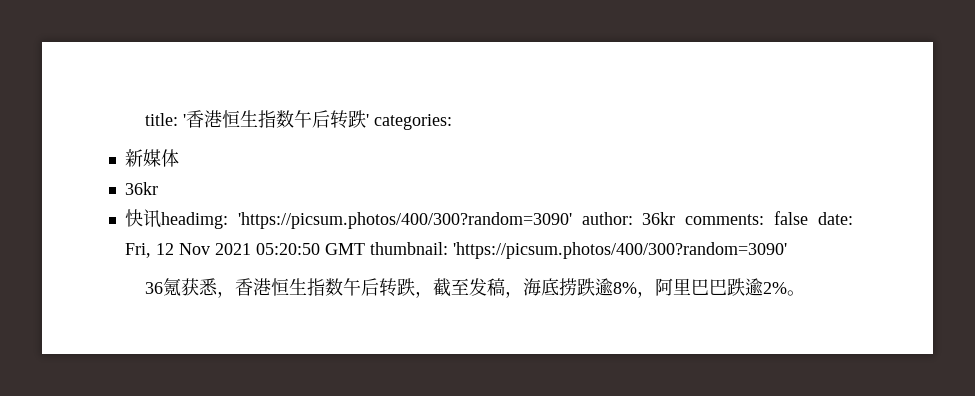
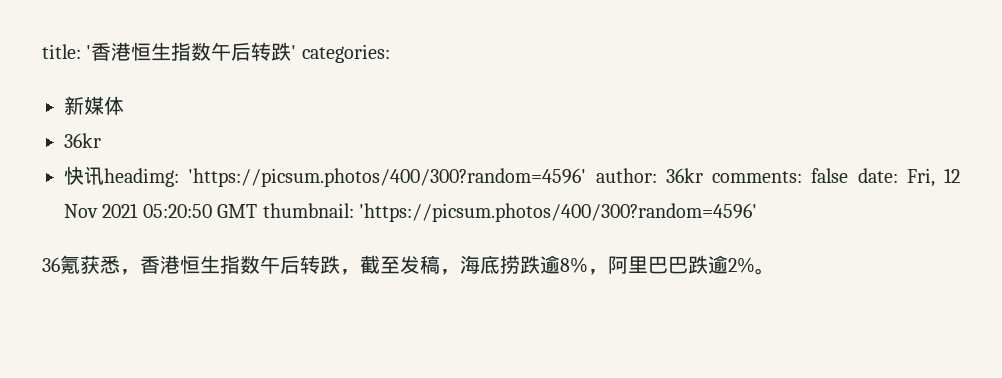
[237,212,572,229] 'https://picsum.photos/400/300?random=3090' -> [188,168,587,187] 'https://picsum.photos/400/300?random=4596'
[452,242,787,259] 'https://picsum.photos/400/300?random=3090' -> [359,203,757,222] 'https://picsum.photos/400/300?random=4596'

